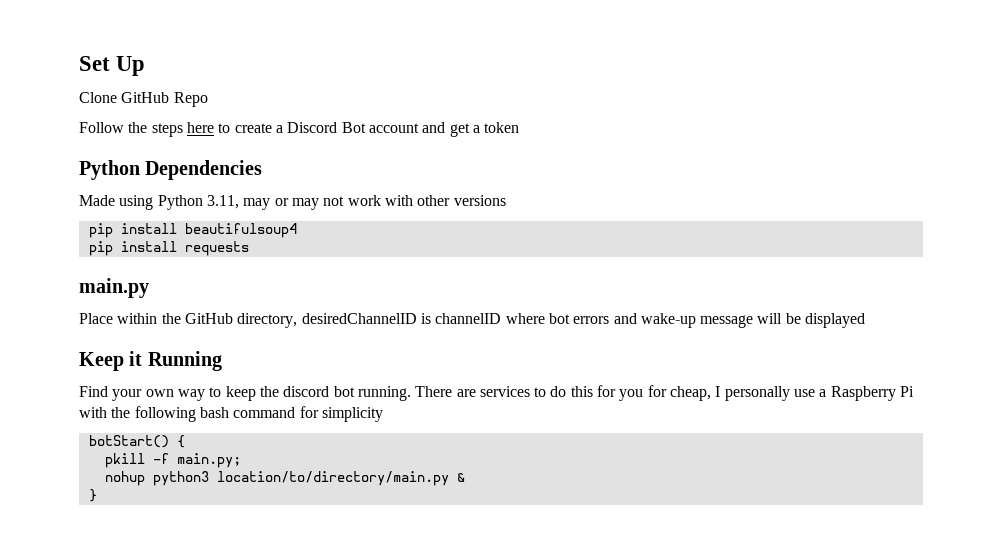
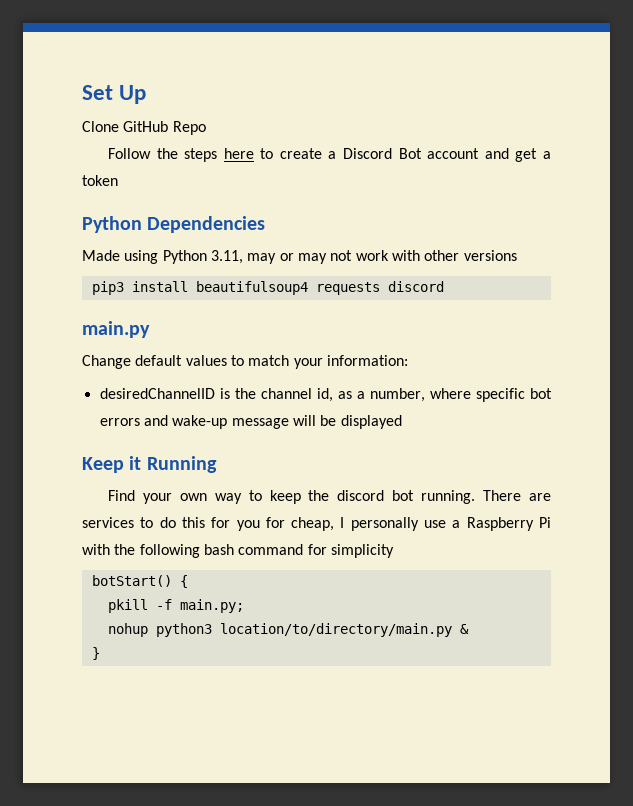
[88,223,113,238] pip -> [91,281,124,295] pip3
[88,241,177,256] // pip install -> (308, 288) none
(249, 248) none -> [387,281,444,292] discord
[79,313,545,328] Place within the GitHub directory, desiredChannelID is channelID where -> [82,355,408,369] [99,388,525,402] Change default values to match your information: // desiredChannelID is the channel id, as a number, where specific

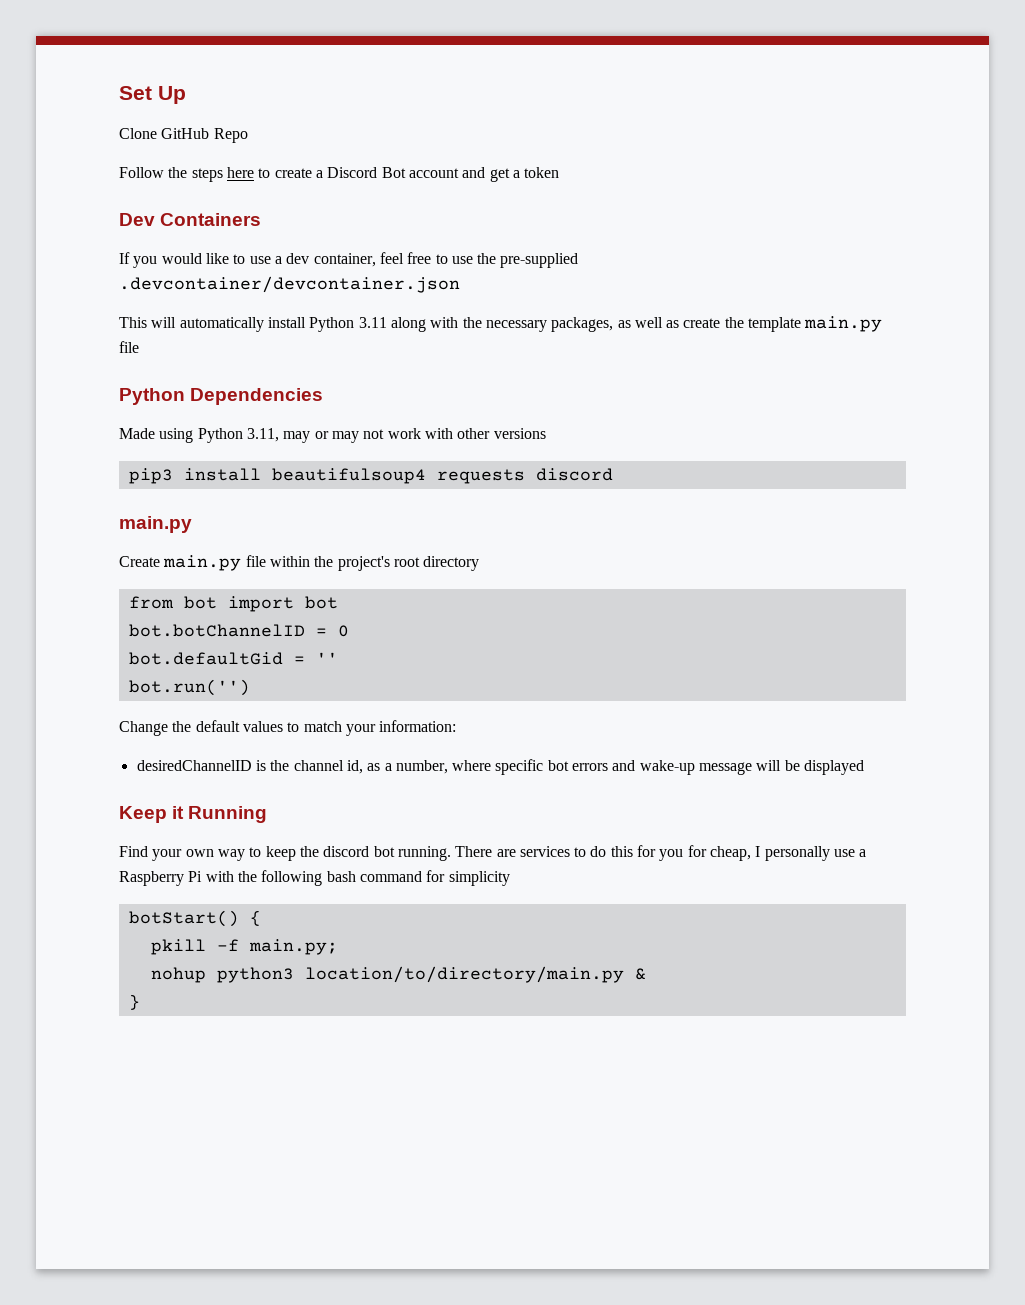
(118, 180) none -> [119,213,262,226] [119,252,579,268] [119,276,460,293] [119,316,883,332] [119,341,139,353] // Dev Containers // If you would like to use a dev container, feel free to use the pre-supplied .devcontainer/devcontainer.json // This will automatically install Python 3.11 along with the necessary packages, as well as create the template main.py file
(150, 329) none -> [119,555,480,571] [128,596,338,612] [128,624,349,637] [128,652,338,665] [128,679,250,696] // Create main.py file within the project's root directory // from bot import bot // bot.botChannelID = 0 // bot.defaultGid = '' // bot.run('')
(131, 362) none -> [172,721,192,732] the

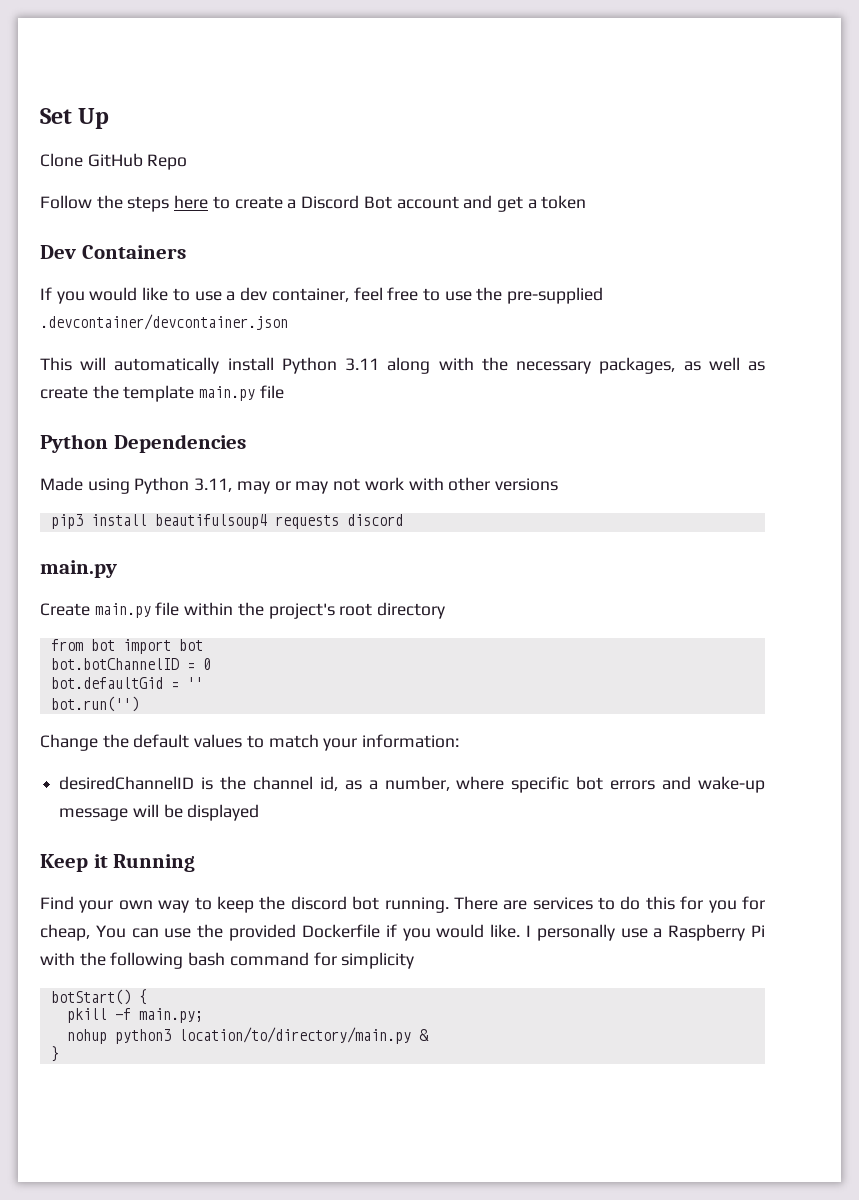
(752, 853) none -> [95,924,521,941] You can use the provided Dockerfile if you would like.

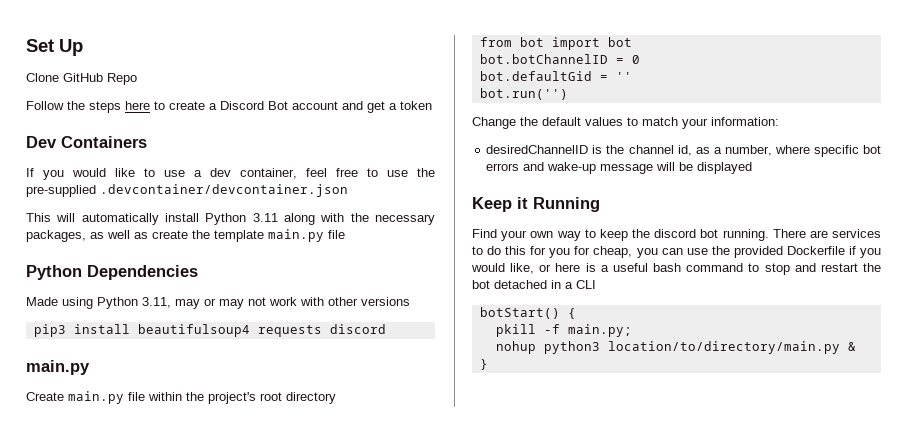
[95,925,126,938] You -> [636,248,658,258] you
[490,924,765,941] [40,952,415,969] like. I personally use a Raspberry Pi with the following bash command for simplicity -> [510,263,881,275] [472,280,596,289] like, or here is a useful bash command to stop and restart the bot detached in a CLI

